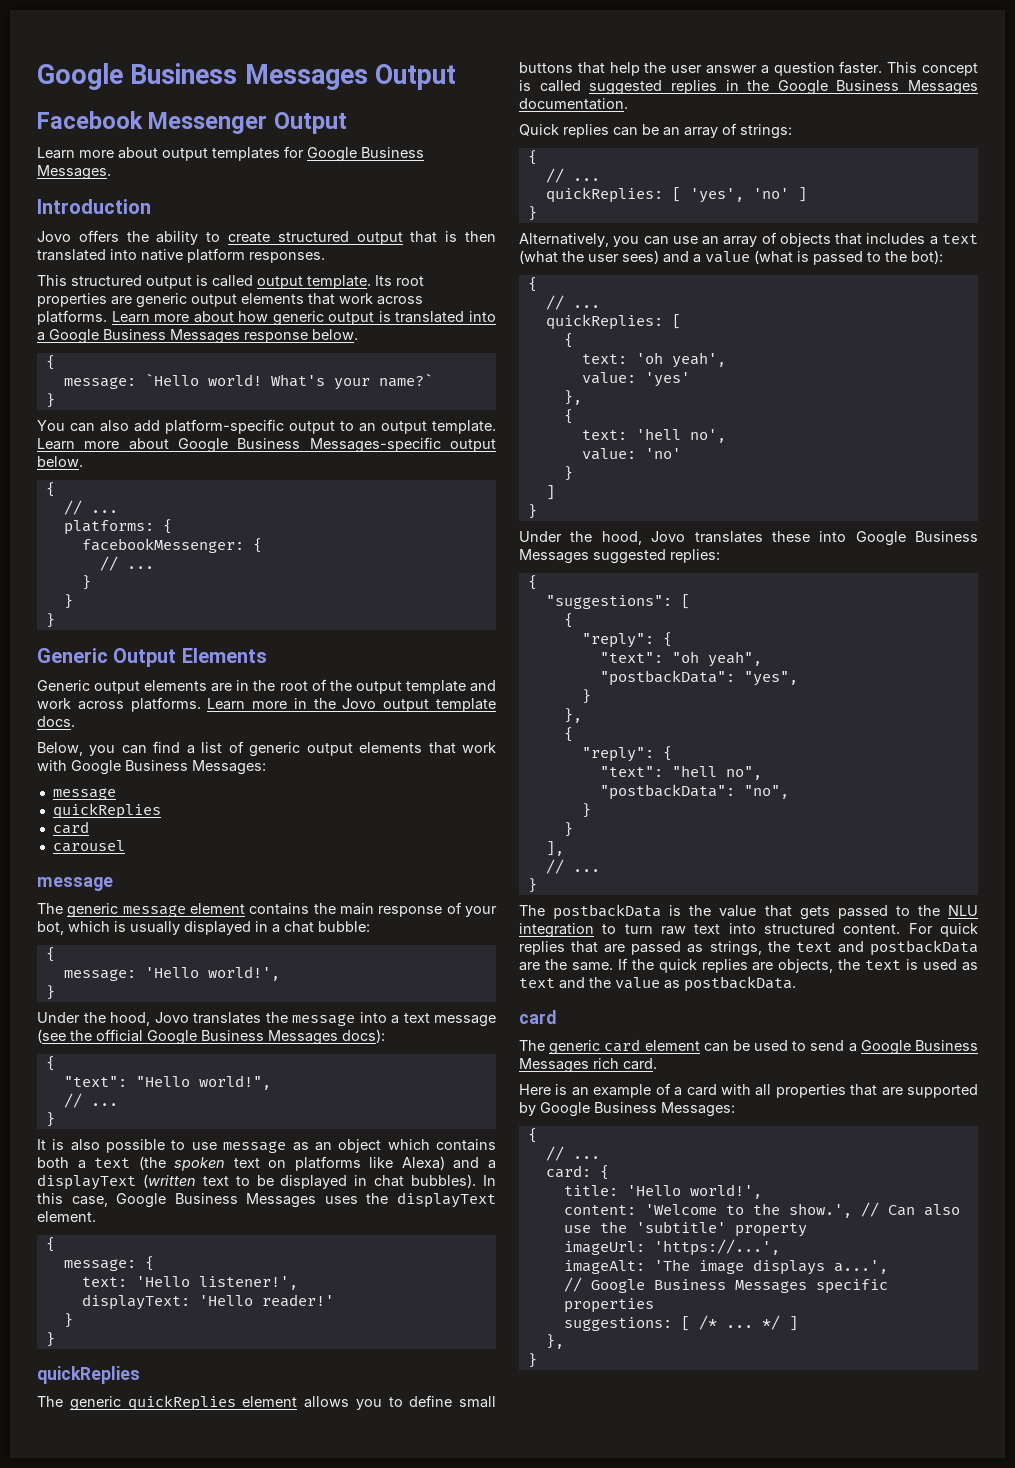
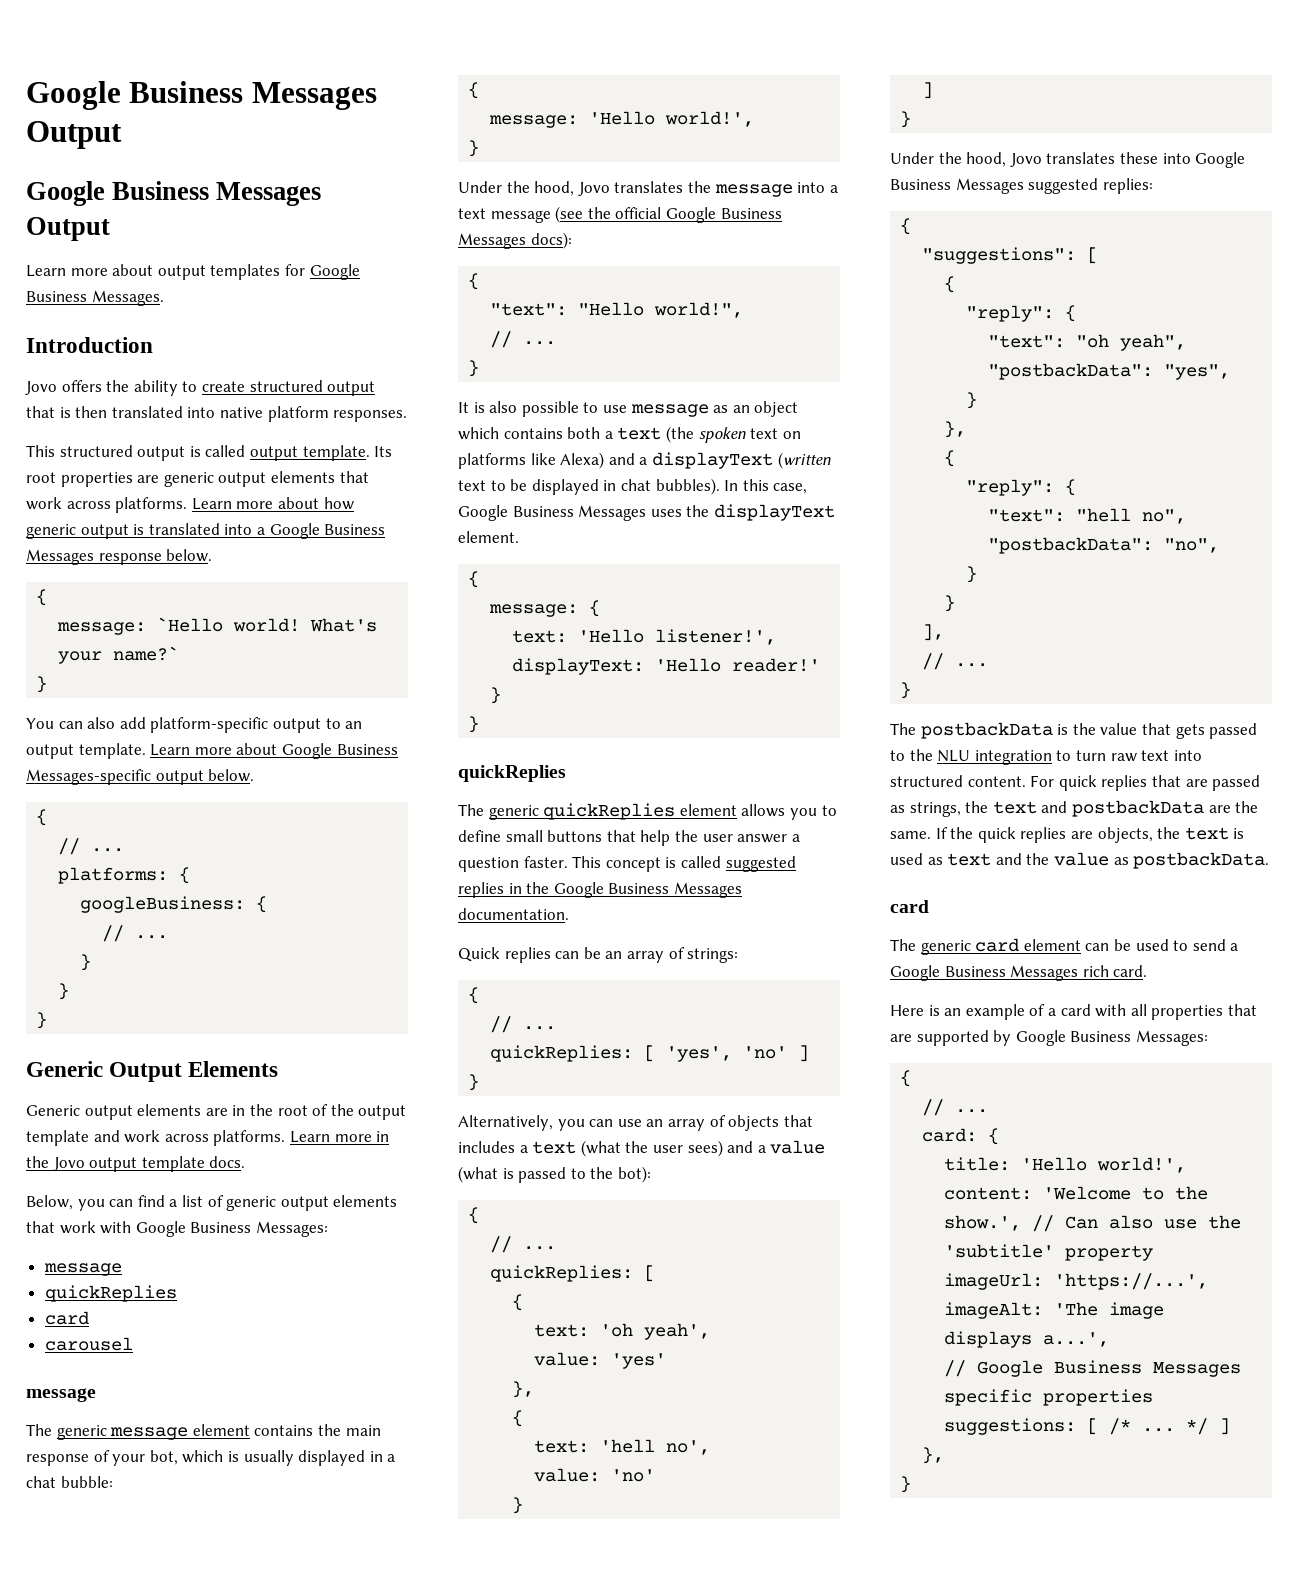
[37,63,456,90] [37,111,268,134] Google Business Messages Output // Facebook Messenger -> [26,81,377,110] [26,121,122,149] [26,181,322,206] Google Business Messages Output // Google Business Messages
[81,538,244,553] facebookMessenger: -> [80,896,246,913] googleBusiness:

